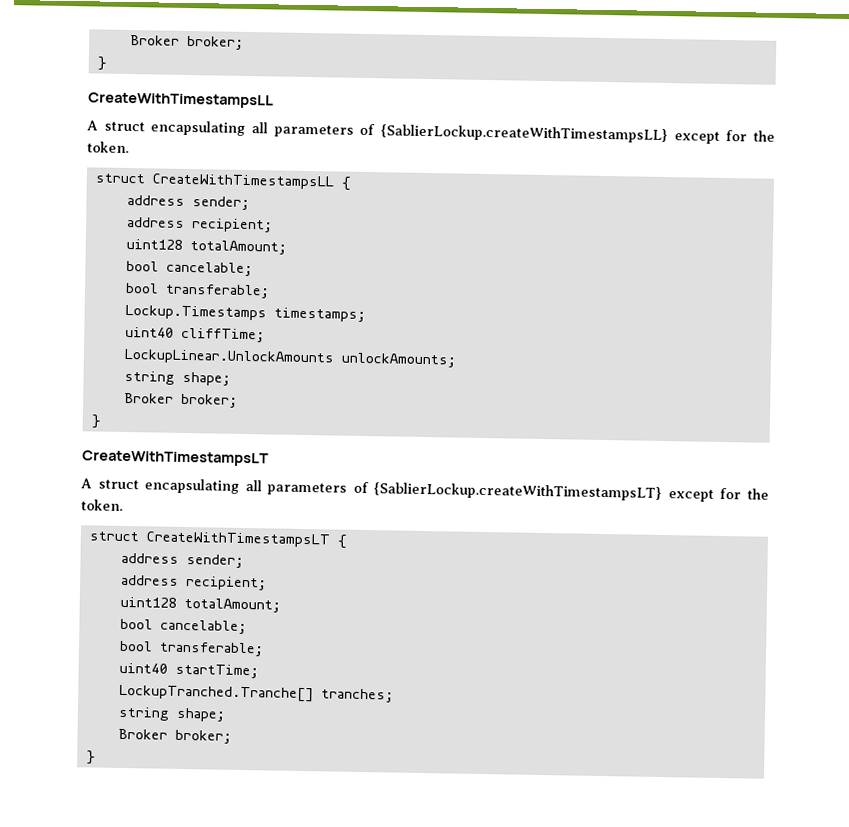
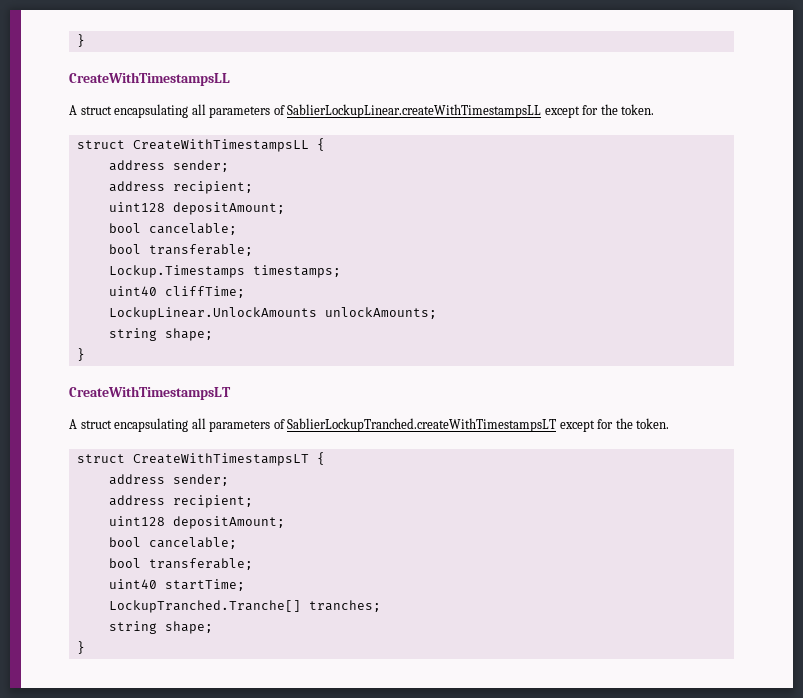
[129,35,244,50] Broker broker; // -> (76, 40) none
[380,124,668,144] {SablierLockup.createWithTimestampsLL} -> [287,104,542,118] SablierLockupLinear.createWithTimestampsLL
[189,240,287,255] totalAmount; -> [172,202,285,215] depositAmount;
[123,392,238,408] // Broker broker; -> (213, 334) none
[373,482,663,502] {SablierLockup.createWithTimestampsLT} -> [287,418,557,432] SablierLockupTranched.createWithTimestampsLT
[183,597,281,613] totalAmount; -> [172,516,285,529] depositAmount;
[117,728,232,744] // Broker broker; -> (213, 627) none

